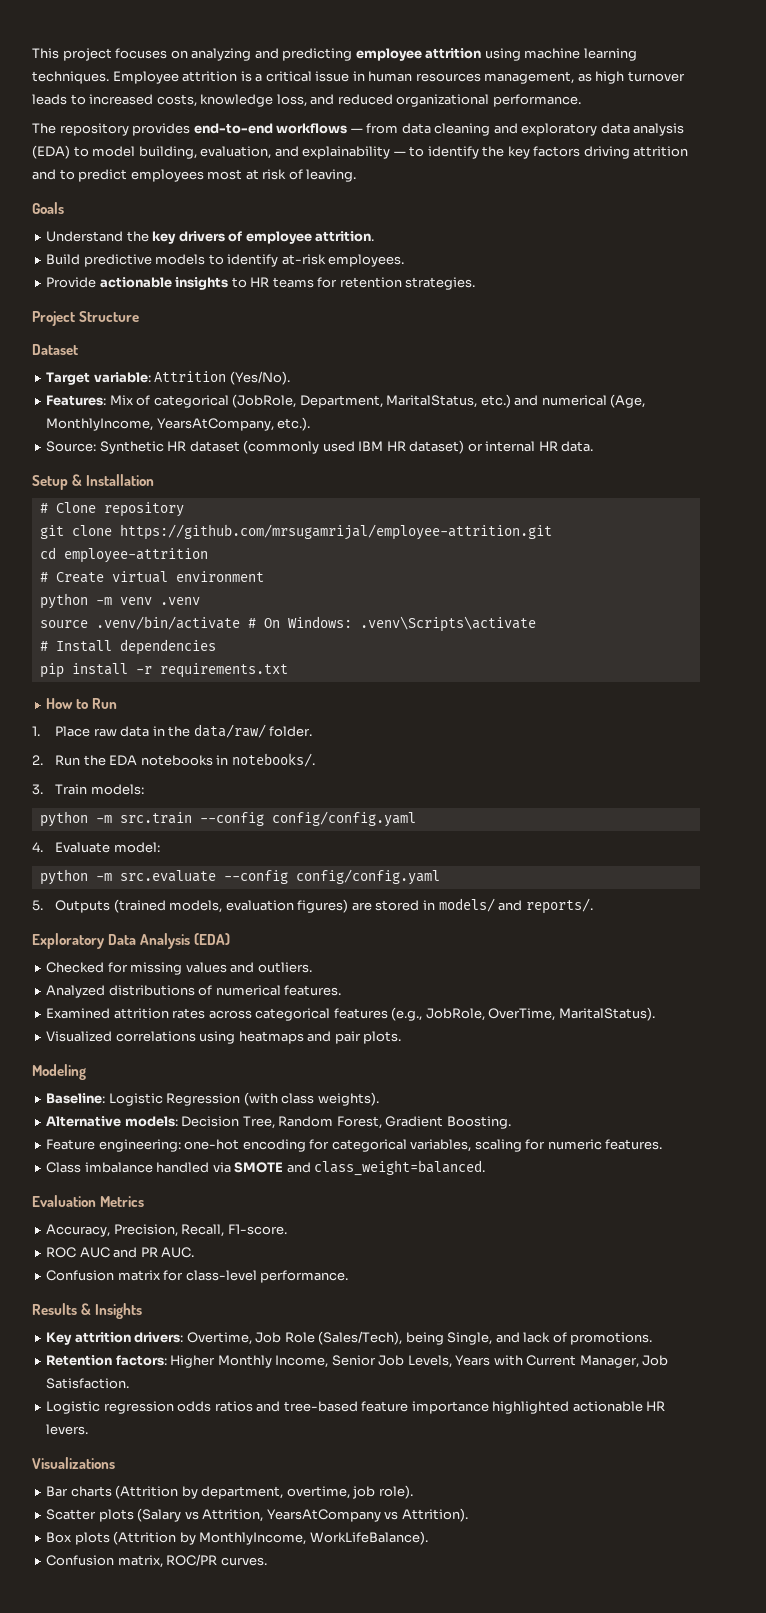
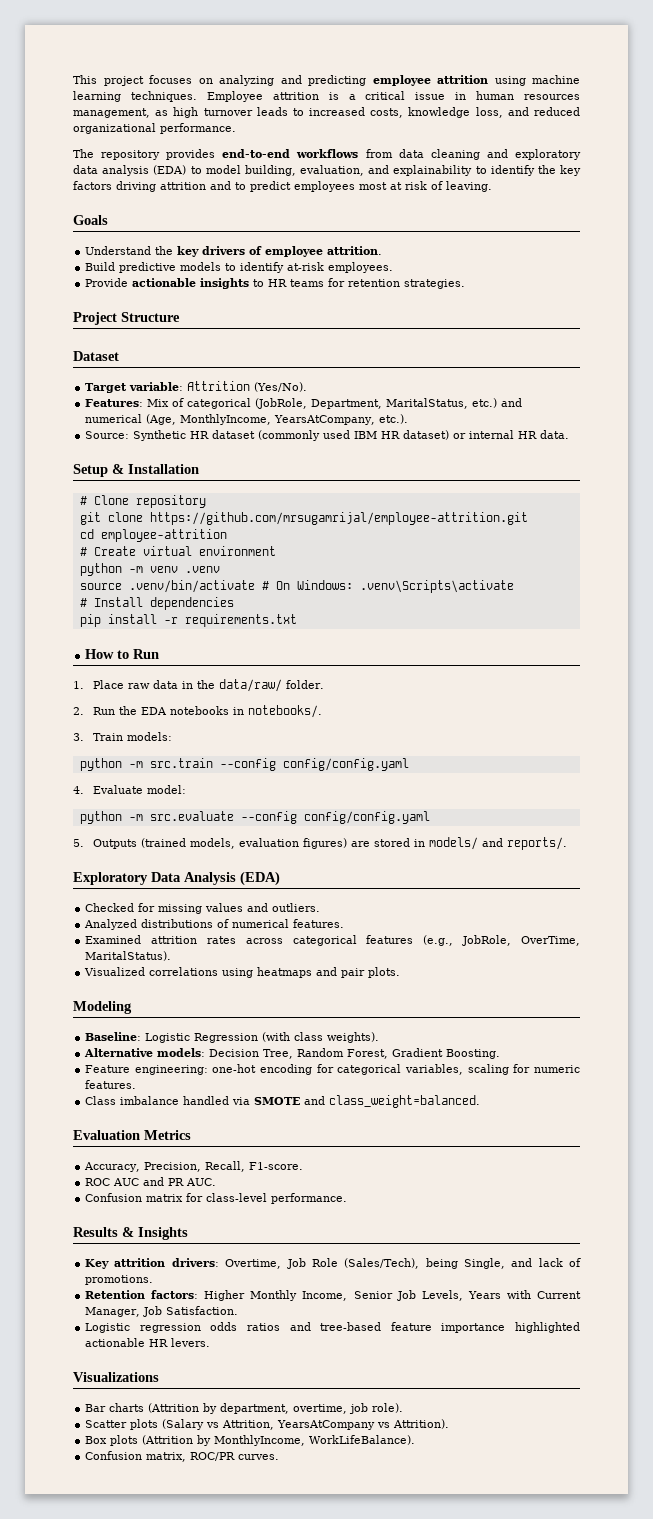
[350,128,363,133] — -> (359, 153) none
[393,151,406,156] — -> (473, 170) none

